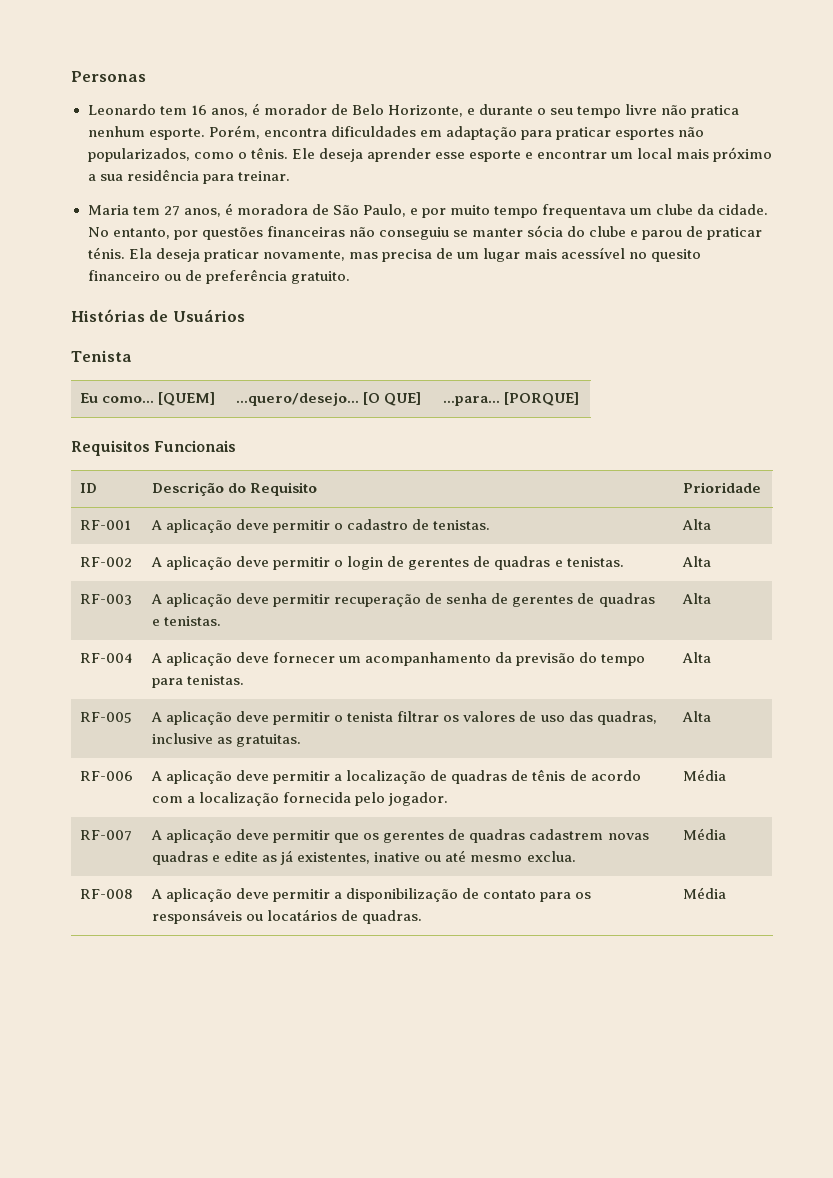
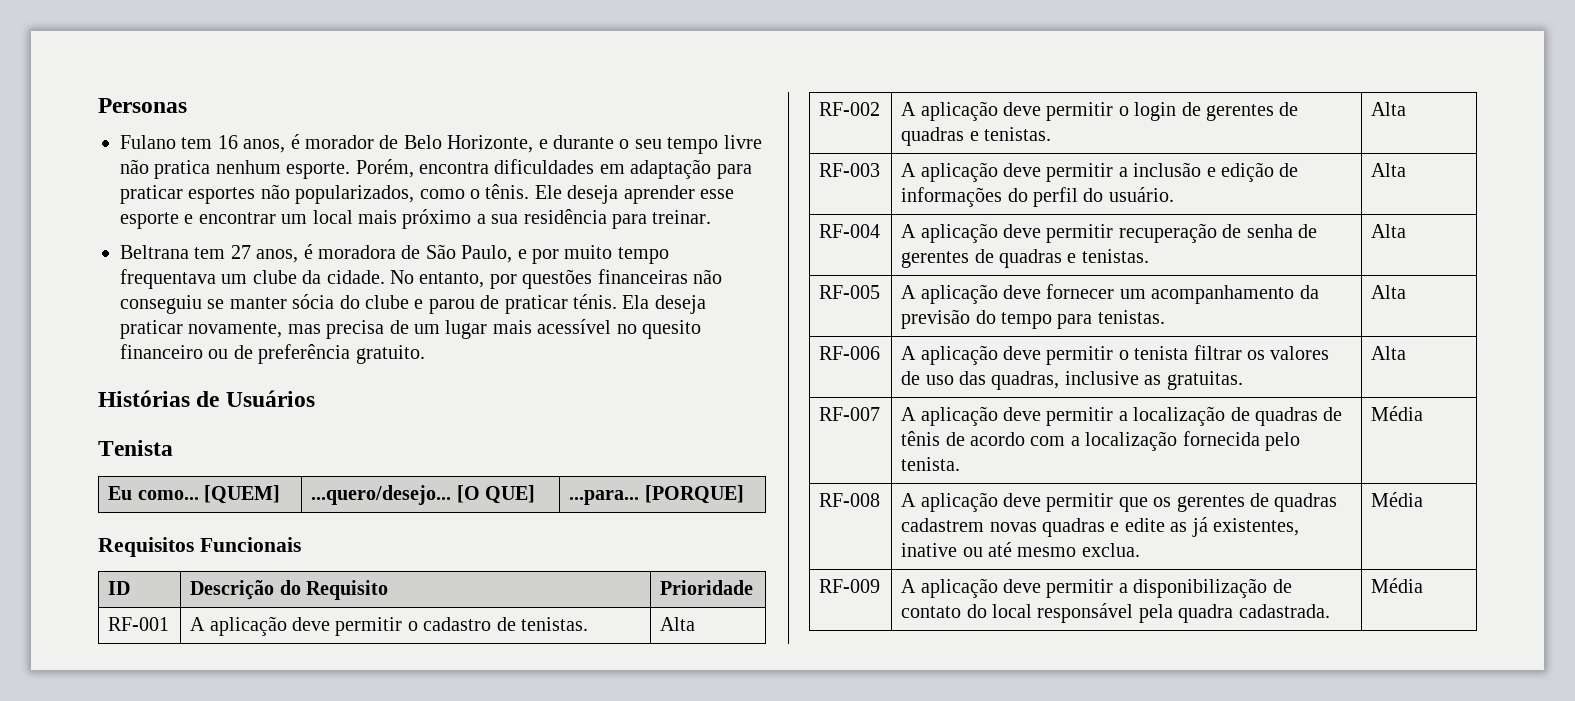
[87,104,156,115] Leonardo -> [120,135,176,149] Fulano
[87,205,129,215] Maria -> [120,245,189,259] Beltrana
(133, 599) none -> [901,162,1299,182] [901,187,1174,207] [1371,163,1407,177] [819,224,881,238] | A aplicação deve permitir a inclusão e edição de informações do perfil do usuário. | Alta // RF-004
[80,653,134,663] RF-004 -> [819,285,881,299] RF-005
[80,712,133,723] RF-005 -> [819,346,881,360] RF-006
[80,771,134,781] RF-006 -> [819,407,881,421] RF-007
[388,792,449,806] [683,769,727,781] [80,830,133,841] jogador. | Média // RF-007 -> [901,457,961,471] [1371,406,1424,421] [819,493,881,507] tenista. | Média // RF-008
[80,889,134,899] RF-008 -> [819,579,881,593] RF-009
[540,892,592,902] [152,909,423,924] para os responsáveis ou locatários de quadras. -> [966,603,1330,623] do local responsável pela quadra cadastrada.

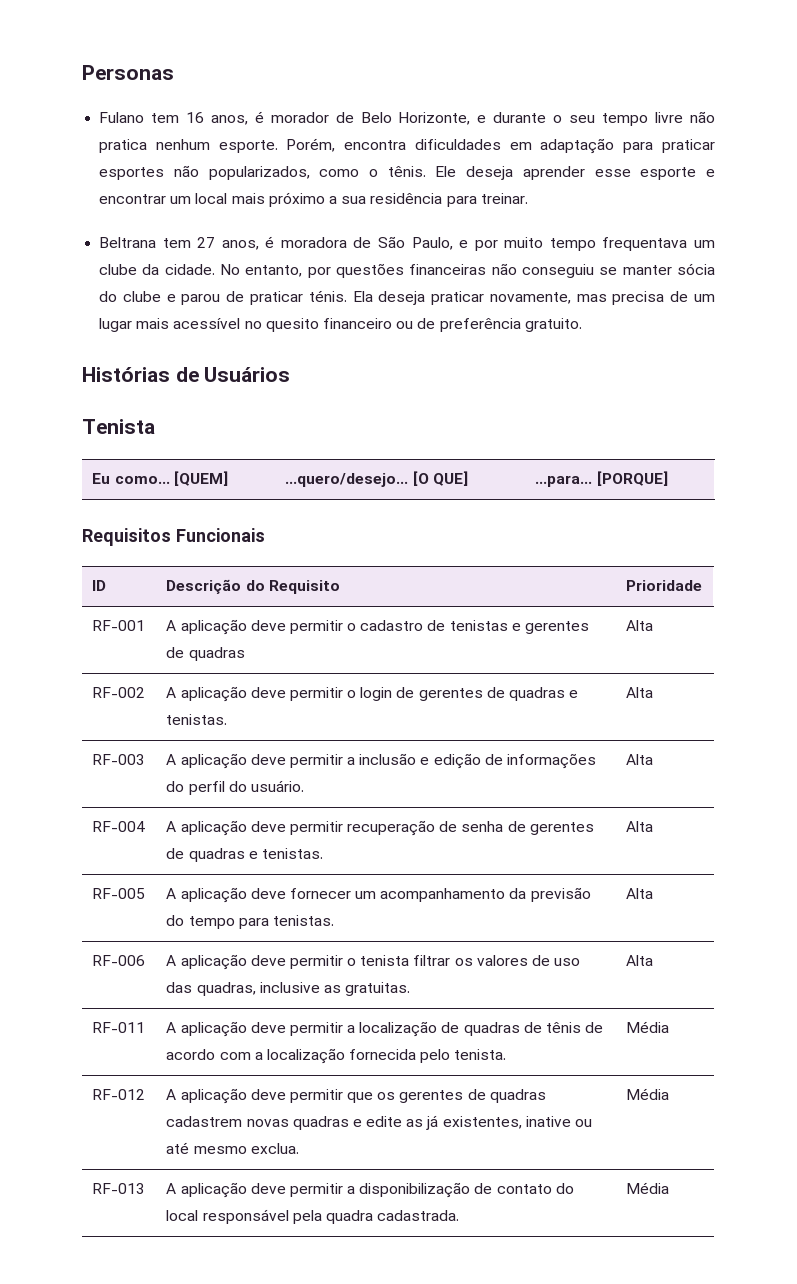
[521,617,589,631] tenistas. -> [449,620,590,634] [166,647,245,661] tenistas e gerentes de quadras
[819,407,881,421] RF-007 -> [92,1022,146,1033] RF-011
[819,493,881,507] RF-008 -> [92,1089,146,1100] RF-012
[819,579,881,593] RF-009 -> [92,1183,146,1194] RF-013

